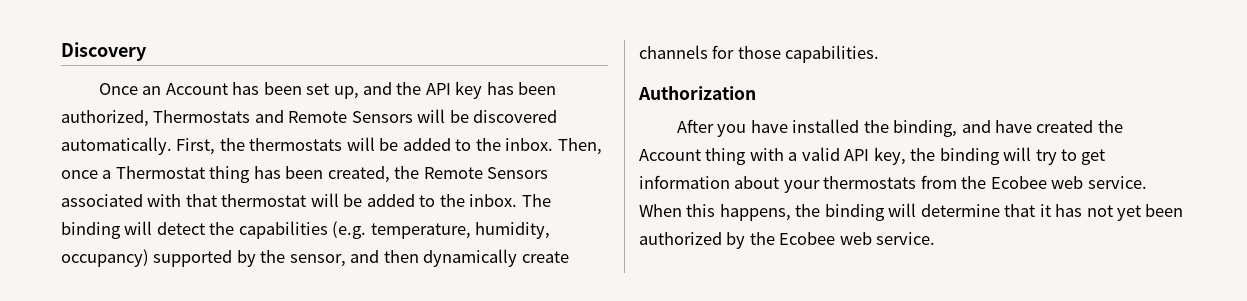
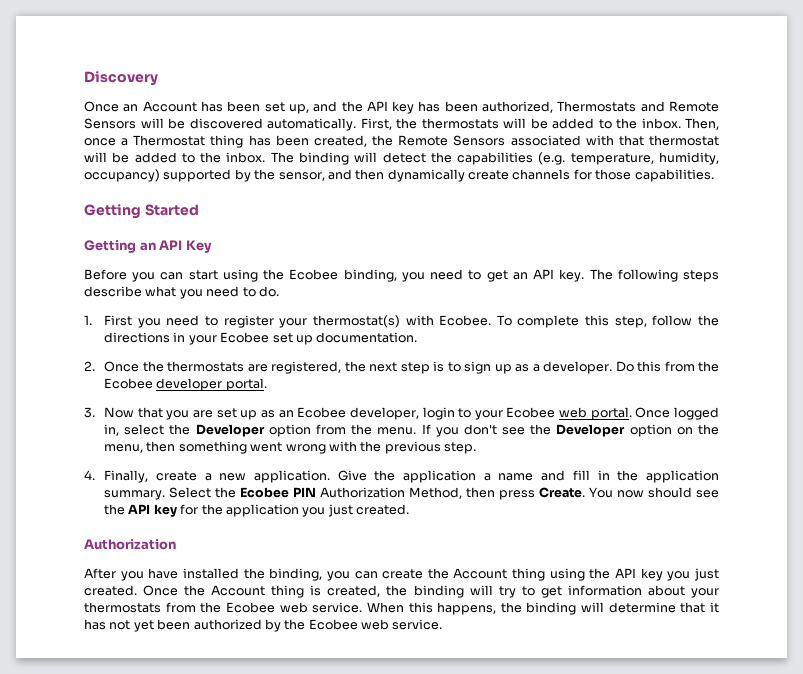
(880, 54) none -> [84,204,199,219] [84,240,212,253] [84,269,720,282] [84,286,279,299] [84,315,719,328] [104,332,418,345] [84,361,719,374] [104,378,267,391] [84,407,719,420] [104,424,719,437] [104,441,477,454] [84,470,719,483] [104,487,719,500] [104,504,410,517] // Getting Started // Getting an API Key // Before you can start using the Ecobee binding, you need to get an API key. The following steps describe what you need to do. // 1. First you need to register your thermostat(s) with Ecobee. To complete this step, follow the directions in your Ecobee set up documentation. // 2. Once the thermostats are registered, the next step is to sign up as a developer. Do this from the Ecobee developer portal. // 3. Now that you are set up as an Ecobee developer, login to your Ecobee web portal. Once logged in, select the Developer option from the menu. If you don't see the Developer option on the menu, then something went wrong with the previous step. // 4. Finally, create a new application. Give the application a name and fill in the application summary. Select the Ecobee PIN Authorization Method, then press Create. You now should see the API key for the application you just created.
[961,120,1123,133] [639,147,906,165] and have created the Account thing with a valid API key, -> [326,568,719,581] [84,585,381,598] you can create the Account thing using the API key you just created. Once the Account thing is created,

